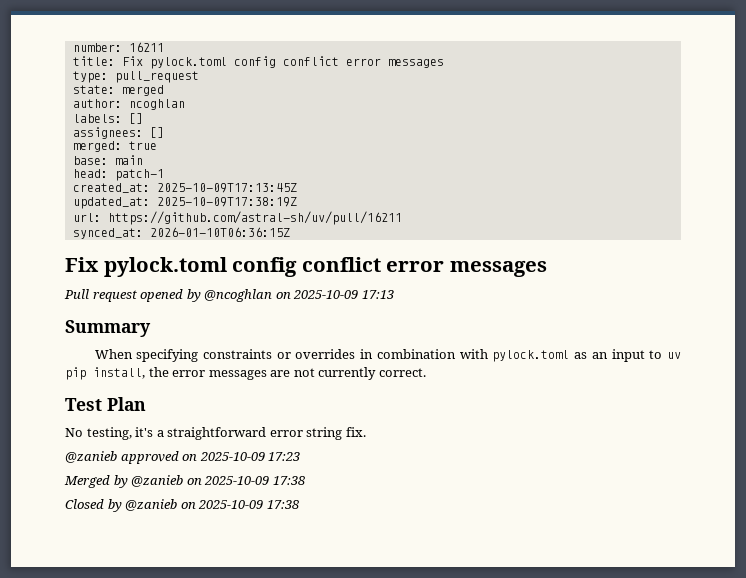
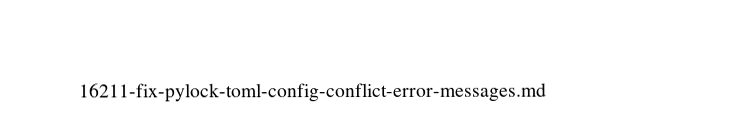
[72,42,164,52] [72,56,444,69] [72,71,199,83] [72,85,164,96] [72,99,185,110] [72,113,143,124] [72,127,164,139] [72,141,157,152] [72,155,143,165] [72,169,164,181] [72,183,297,193] [72,197,297,209] [72,211,402,225] [72,227,290,239] [65,257,547,277] [64,289,394,302] [65,320,151,337] [94,349,682,362] [65,367,426,380] [65,397,146,411] [65,427,366,440] [65,451,301,464] [64,475,305,488] [65,499,299,512] number: 16211 // title: Fix pylock.toml config conflict error messages // type: pull_request // state: merged // author: ncoghlan // labels: [] // assignees: [] // merged: true // base: main // head: patch-1 // created_at: 2025-10-09T17:13:45Z // updated_at: 2025-10-09T17:38:19Z // url: https://github.com/astral-sh/uv/pull/16211 // synced_at: 2026-01-10T06:36:15Z // Fix pylock.toml config conflict error messages // Pull request opened by @ncoghlan on 2025-10-09 17:13 // Summary // When specifying constraints or overrides in combination with pylock.toml as an input to uv pip install, the error messages are not currently correct. // Test Plan // No testing, it's a straightforward error string fix. // @zanieb approved on 2025-10-09 17:23 // Merged by @zanieb on 2025-10-09 17:38 // Closed by @zanieb on 2025-10-09 17:38 -> [79,82,547,103] 16211-fix-pylock-toml-config-conflict-error-messages.md

